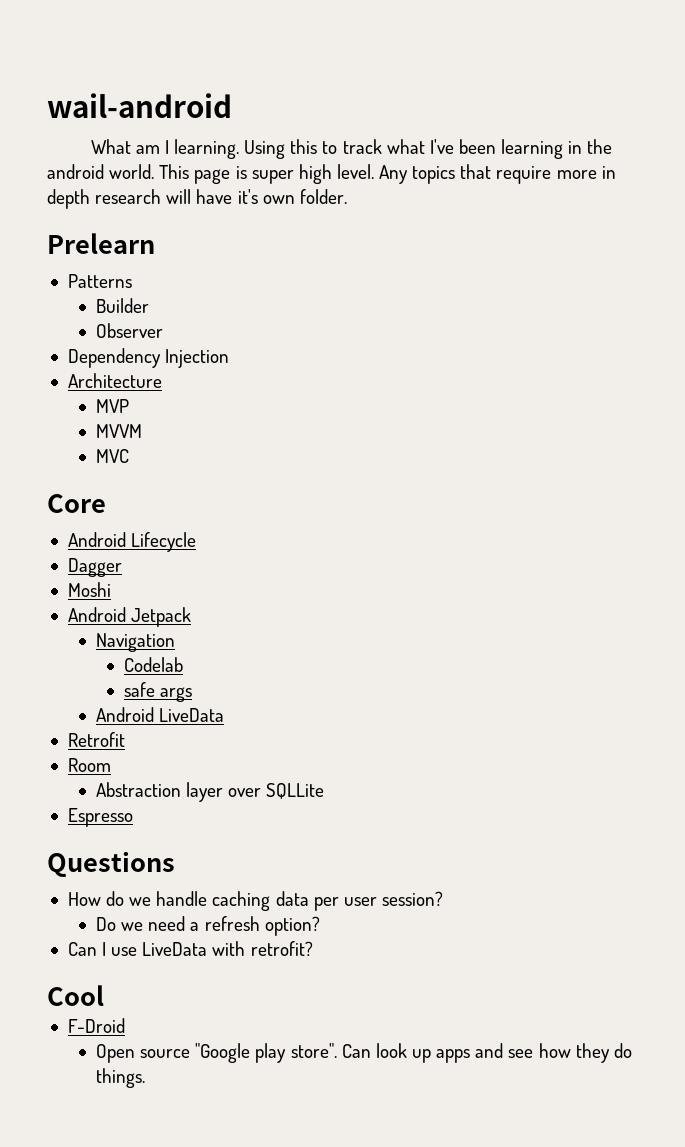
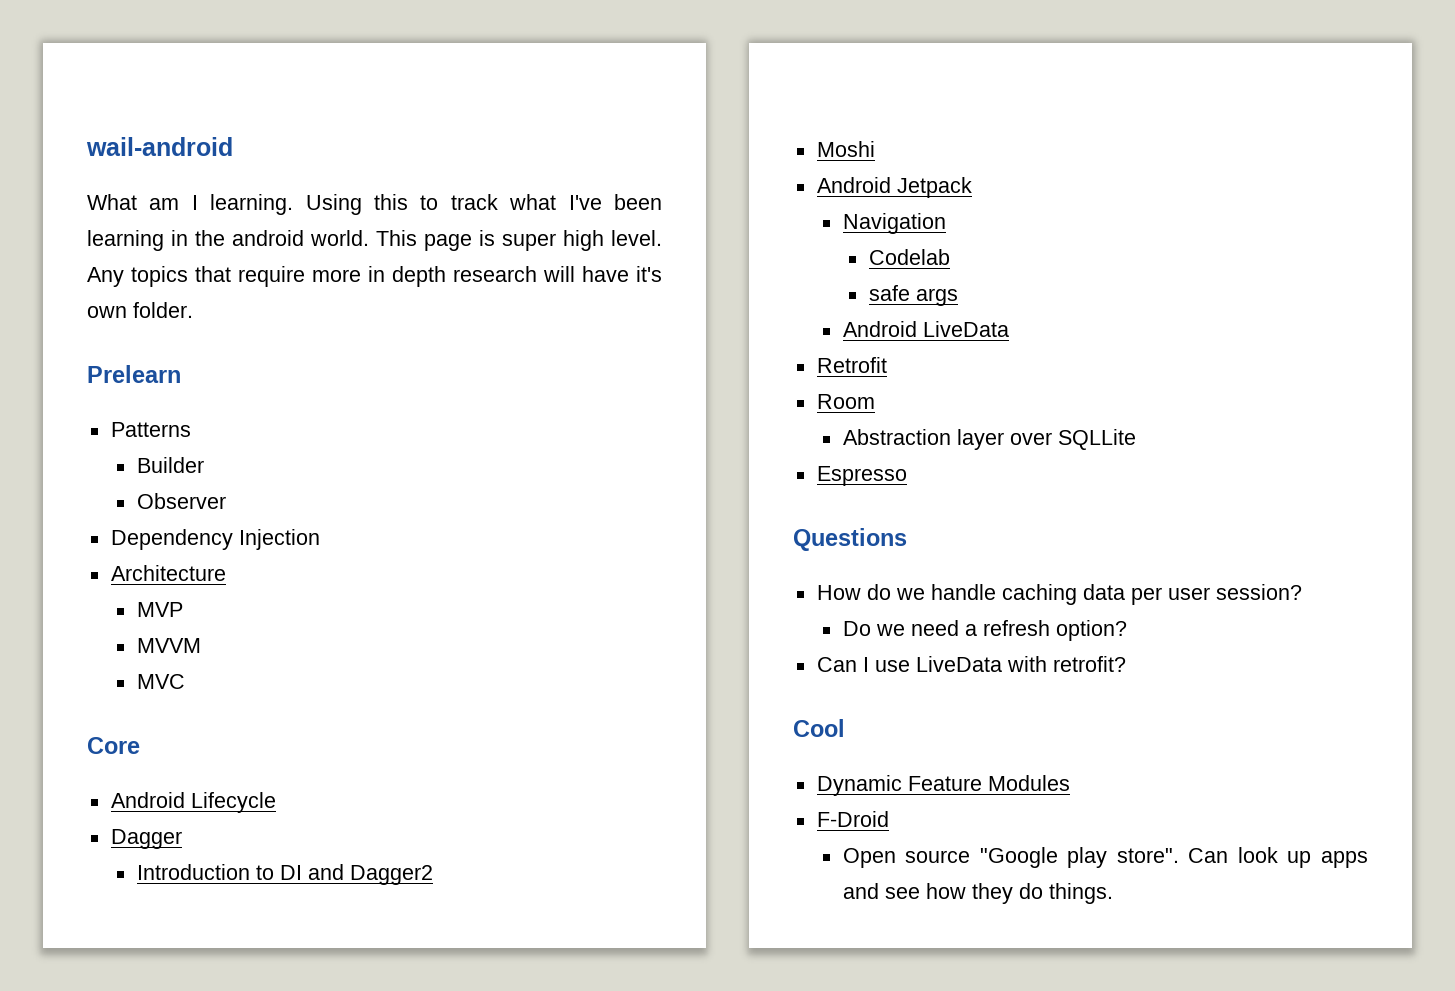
(122, 567) none -> [136,864,433,885] // Introduction to DI and Dagger2
(104, 995) none -> [816,775,1070,796] // Dynamic Feature Modules

